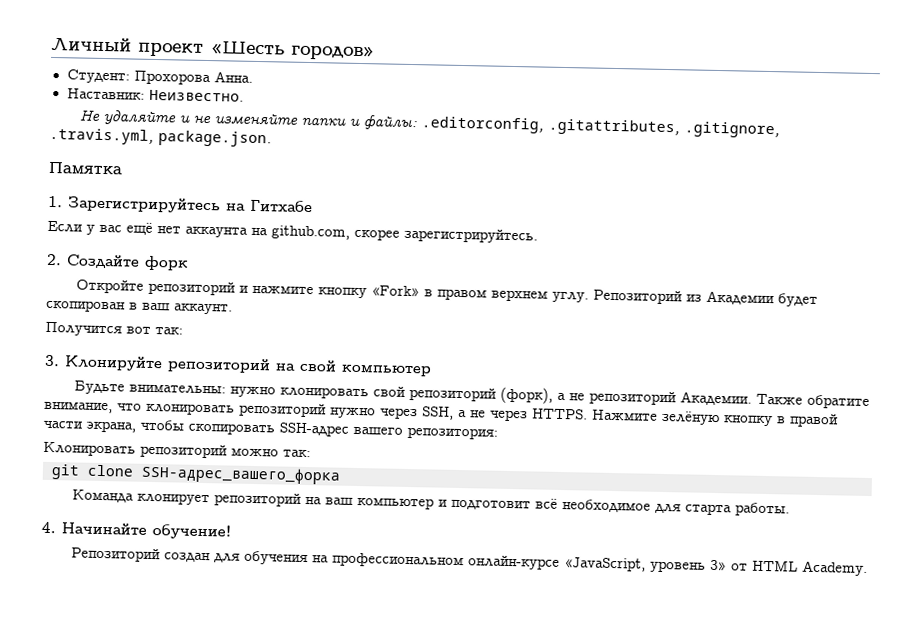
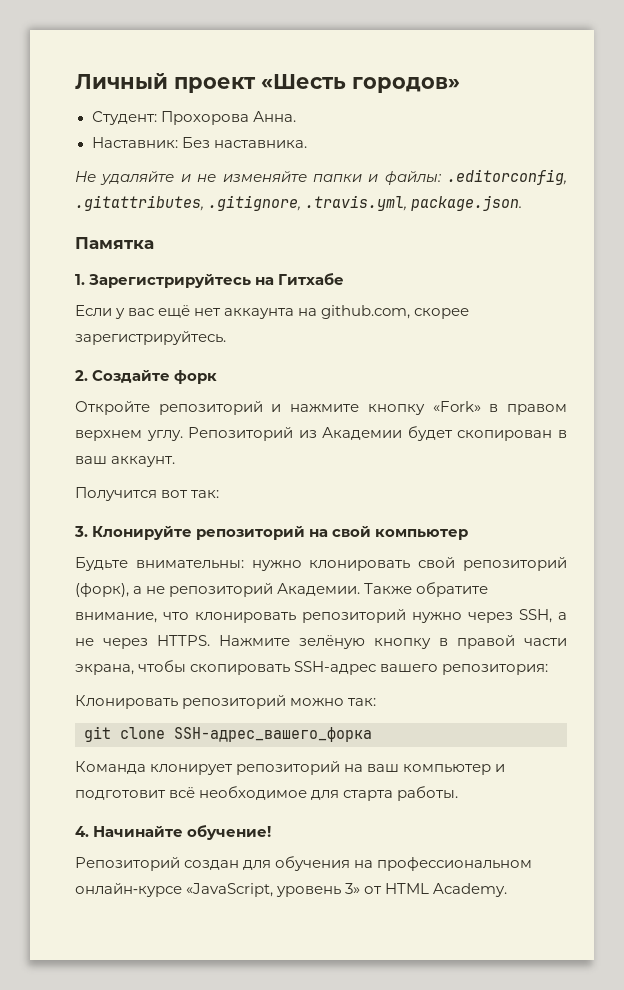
[148,89,244,102] Неизвестно. -> [181,137,307,148] Без наставника.

